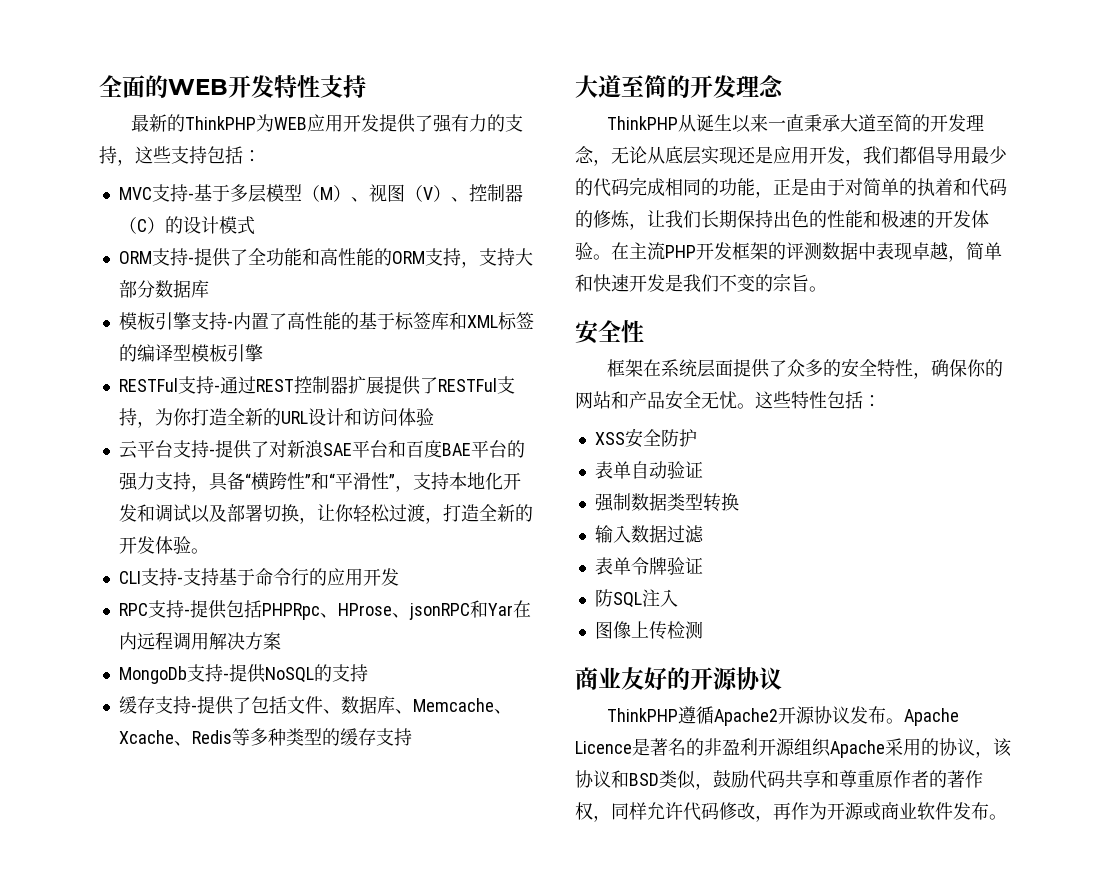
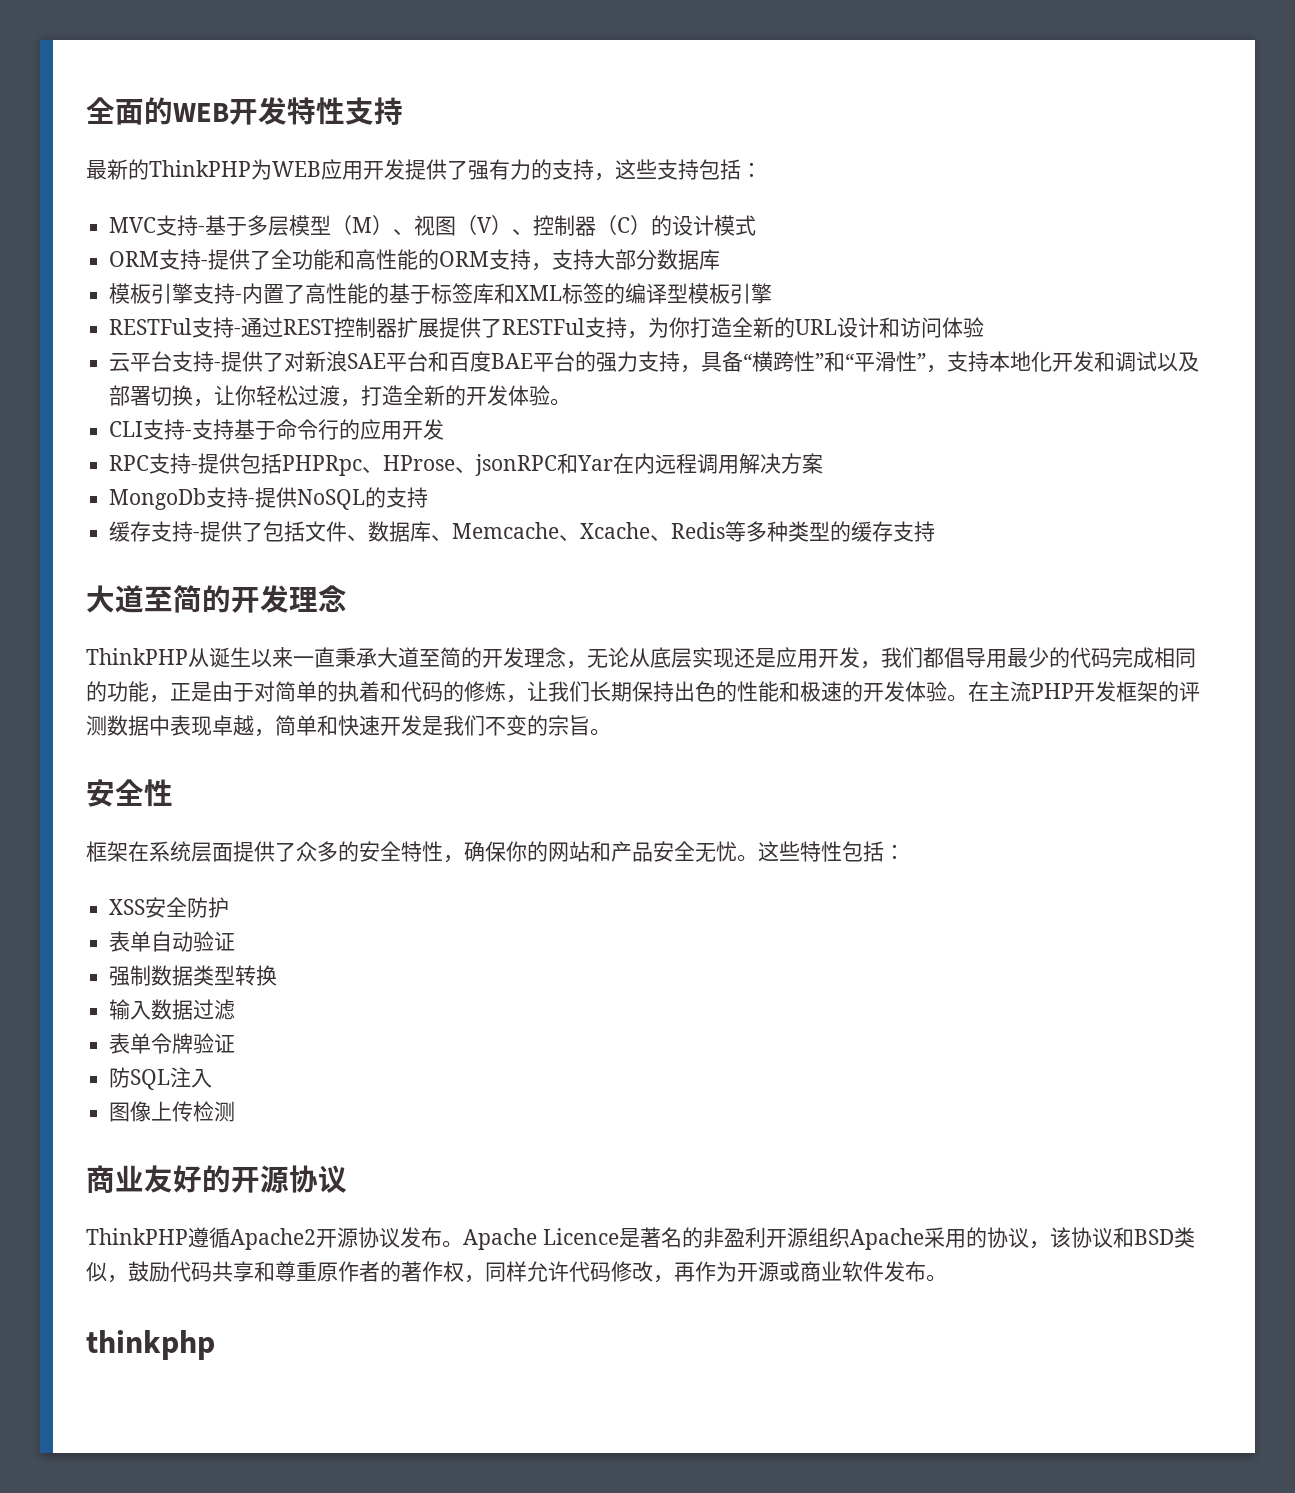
(1007, 817) none -> [86,1330,215,1360] // thinkphp

